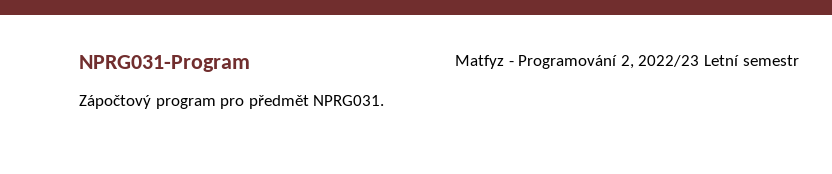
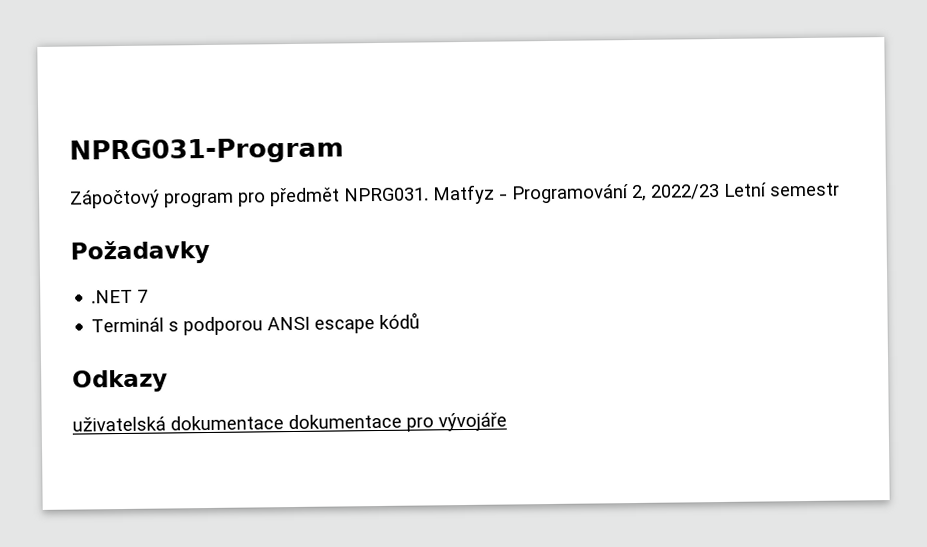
(799, 60) none -> [70,239,210,265] [91,289,149,304] [91,312,421,336] [72,369,168,393] [72,412,507,432] // Požadavky // .NET 7 // Terminál s podporou ANSI escape kódů // Odkazy // uživatelská dokumentace dokumentace pro vývojáře

